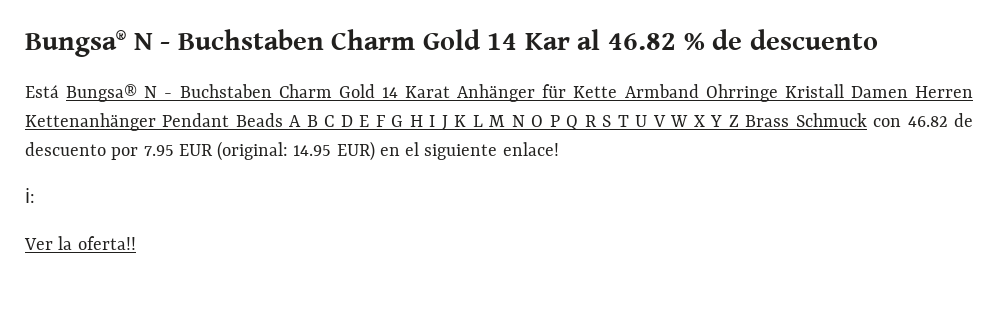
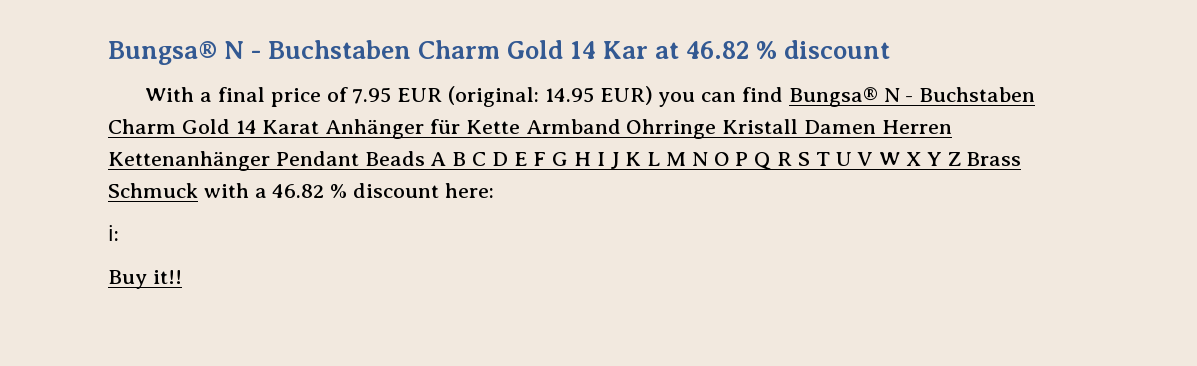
[577,29,878,50] [25,85,59,98] al 46.82 % de descuento // Está -> [655,40,891,59] [145,86,783,107] at 46.82 % discount // With a final price of 7.95 EUR (original: 14.95 EUR) you can find
[873,113,974,127] [25,141,559,161] [25,188,35,203] [24,236,136,250] con 46.82 de descuento por 7.95 EUR (original: 14.95 EUR) en el siguiente enlace! // ℹ: // Ver la oferta!! -> [203,183,494,198] [108,225,119,241] [108,270,182,289] with a 46.82 % discount here: // ℹ: // Buy it!!

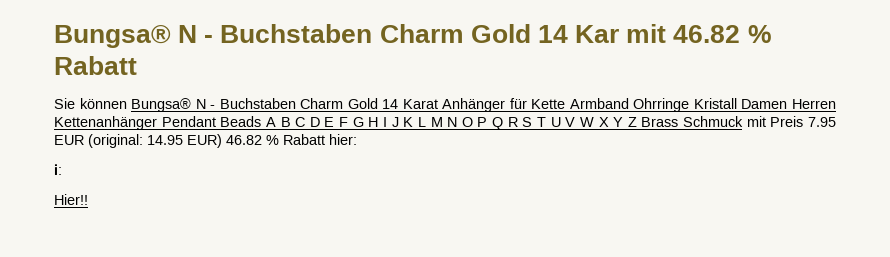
[655,40,891,59] [145,86,783,107] at 46.82 % discount // With a final price of 7.95 EUR (original: 14.95 EUR) you can find -> [626,24,772,43] [54,56,137,75] [54,98,127,109] mit 46.82 % Rabatt // Sie können
[203,183,494,198] with a 46.82 % discount here: -> [746,116,836,127] [54,134,357,148] mit Preis 7.95 EUR (original: 14.95 EUR) 46.82 % Rabatt hier:
[108,270,182,289] Buy it!! -> [54,194,88,205] Hier!!

